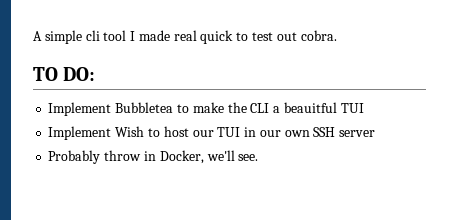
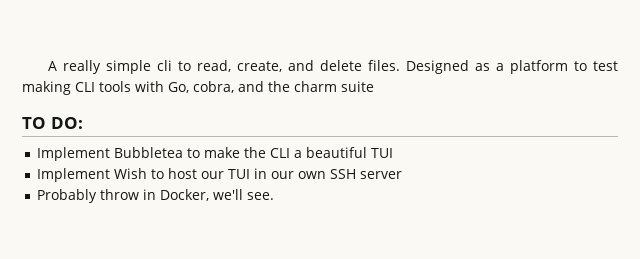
(42, 36) none -> [62,60,101,74] really
[103,30,337,44] tool I made real quick to test out cobra. -> [177,60,618,74] [22,81,374,95] to read, create, and delete files. Designed as a platform to test making CLI tools with Go, cobra, and the charm suite
[283,102,337,113] beauitful -> [305,147,367,158] beautiful

